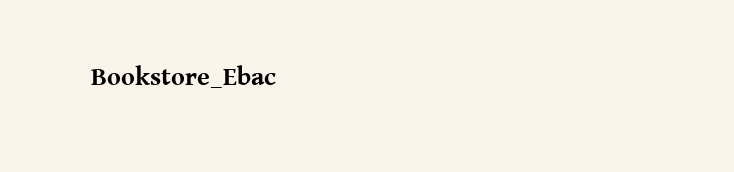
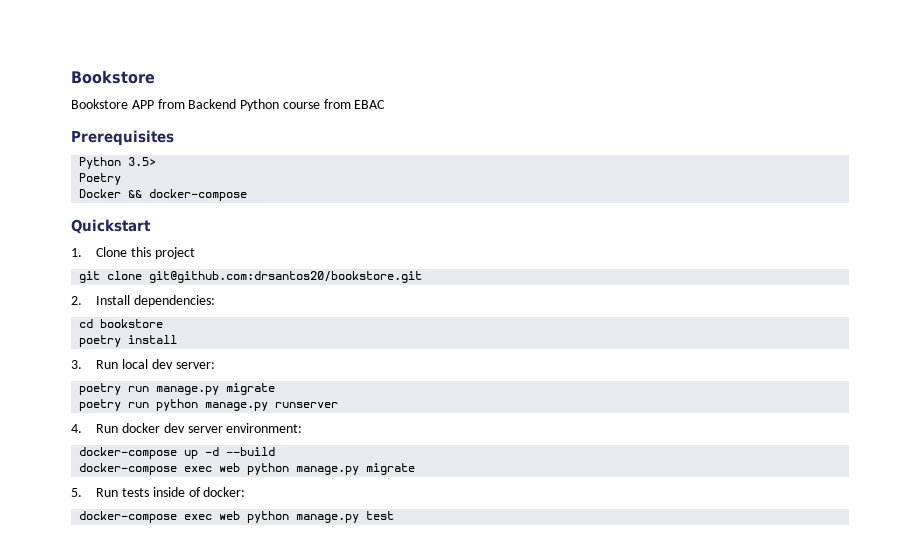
[91,65,276,88] Bookstore_Ebac -> [71,70,155,84] [71,99,386,111] [71,130,174,146] [79,157,157,169] [79,173,122,185] [79,189,248,201] [71,219,151,234] [71,247,195,259] [79,271,423,283] [71,295,216,307] [79,319,164,328] [79,335,178,347] [71,359,215,369] [79,383,276,395] [79,399,339,411] [71,423,303,433] [79,447,276,459] [79,463,416,475] [71,487,246,497] [79,511,395,523] Bookstore // Bookstore APP from Backend Python course from EBAC // Prerequisites // Python 3.5> // Poetry // Docker && docker-compose // Quickstart // 1. Clone this project // git clone git@github.com:drsantos20/bookstore.git // 2. Install dependencies: // cd bookstore // poetry install // 3. Run local dev server: // poetry run manage.py migrate // poetry run python manage.py runserver // 4. Run docker dev server environment: // docker-compose up -d --build // docker-compose exec web python manage.py migrate // 5. Run tests inside of docker: // docker-compose exec web python manage.py test

